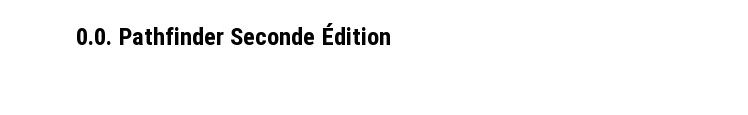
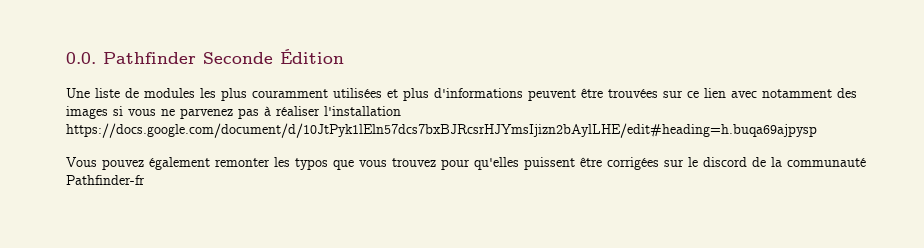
(391, 34) none -> [66,88,857,101] [66,106,401,119] [66,123,817,138] [66,157,866,170] [66,175,145,185] // Une liste de modules les plus couramment utilisées et plus d'informations peuvent être trouvées sur ce lien avec notamment des images si vous ne parvenez pas à réaliser l'installation https://docs.google.com/document/d/10JtPyk1lEln57dcs7bxBJRcsrHJYmsIjizn2bAylLHE/edit#heading=h.buqa69ajpysp // Vous pouvez également remonter les typos que vous trouvez pour qu'elles puissent être corrigées sur le discord de la communauté Pathfinder-fr

